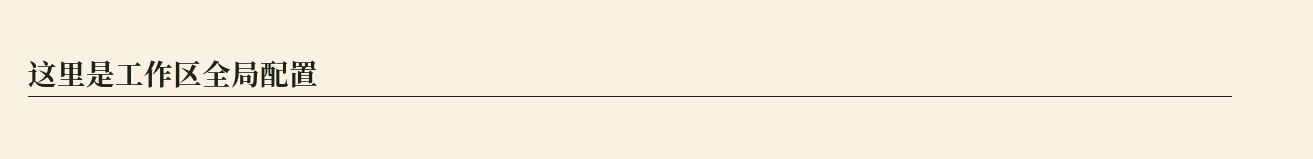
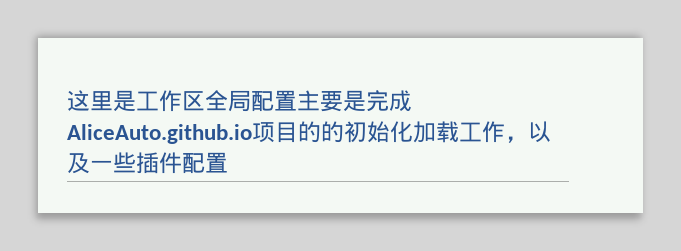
(318, 74) none -> [297,90,412,112] [67,121,551,144] [67,152,228,174] 主要是完成AliceAuto.github.io项目的的初始化加载工作，以及一些插件配置

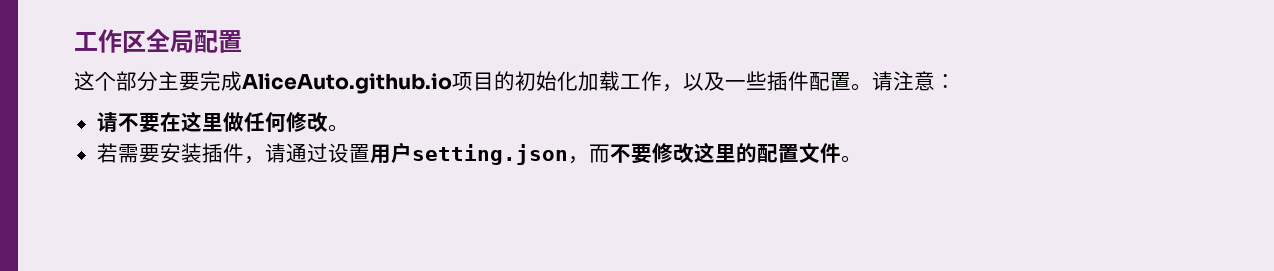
[67,90,136,112] 这里是 -> (74, 41) none
[297,90,366,112] 主要是 -> [74,71,200,91] // 这个部分主要
[321,121,344,143] 的 -> (515, 81) none
(228, 162) none -> [851,71,956,91] [96,111,349,133] [96,142,862,165] 。请注意： // 请不要在这里做任何修改。 // 若需要安装插件，请通过设置用户setting.json，而不要修改这里的配置文件。

